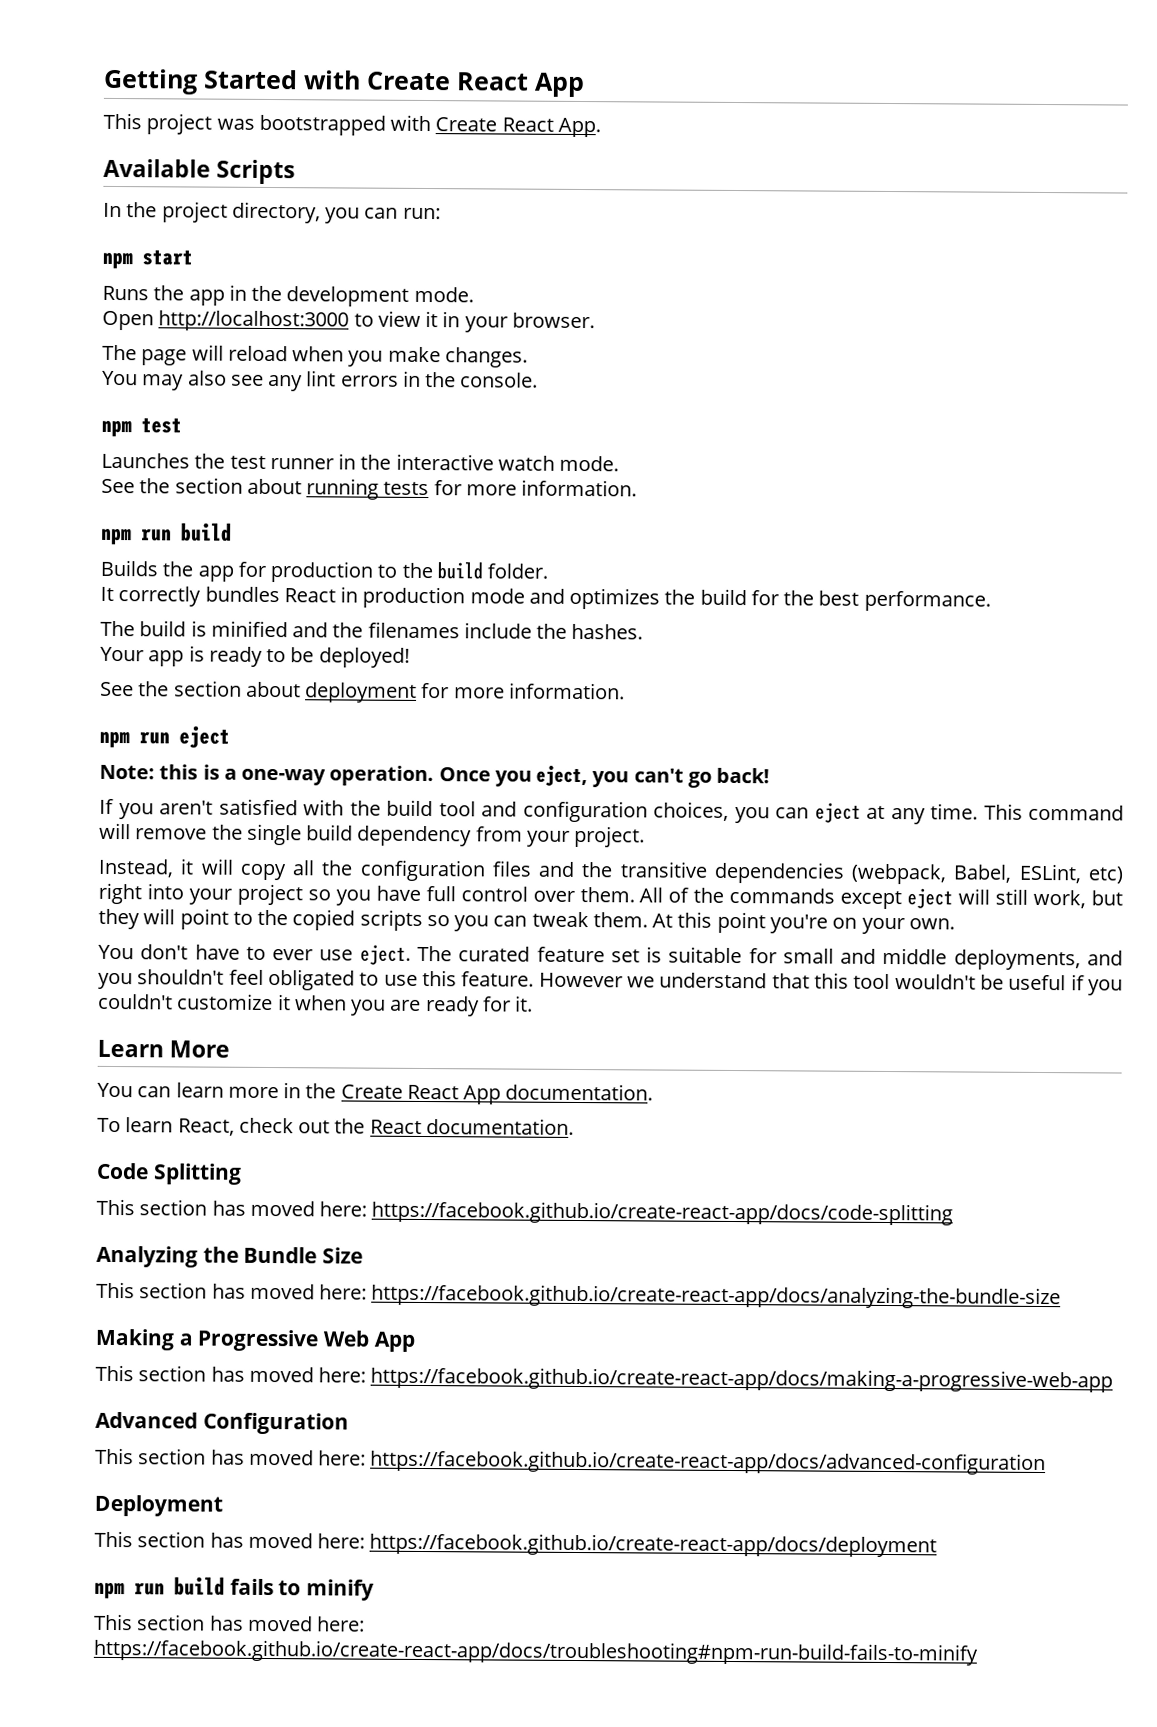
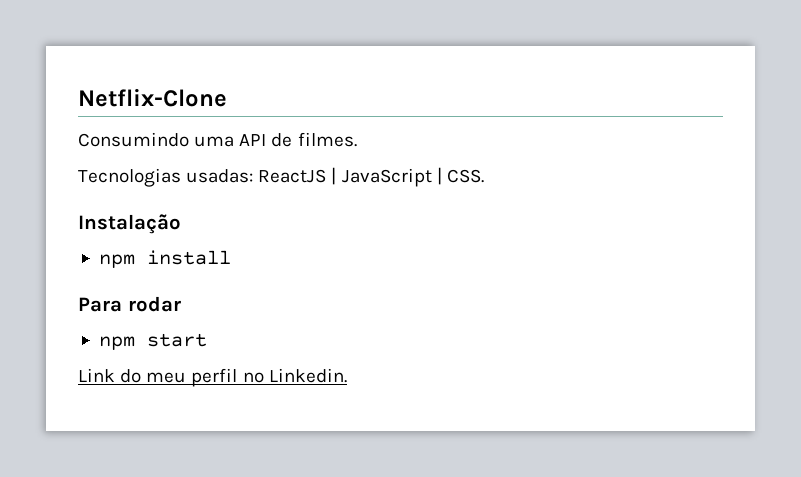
[103,68,585,98] [103,112,601,138] [103,158,296,185] [103,201,441,224] [102,250,193,270] [102,284,474,307] [102,310,595,333] [102,344,528,368] [102,370,539,392] [101,418,182,438] [101,452,620,472] [101,477,638,500] [101,522,232,546] [100,559,549,583] [100,586,991,612] [100,620,644,640] [100,645,410,668] [100,680,625,703] [99,725,230,749] [99,764,771,788] [99,798,1124,825] [99,822,646,848] [98,858,1123,885] [98,882,1124,910] [98,908,955,935] [98,944,1124,971] [98,968,1124,996] [98,993,534,1017] [97,1039,231,1058] [97,1082,654,1105] [97,1117,574,1136] [96,1162,242,1185] [96,1198,954,1226] [96,1245,364,1268] [96,1281,1062,1310] [95,1328,415,1352] [95,1364,1114,1393] [95,1411,349,1435] [95,1447,1047,1476] [94,1494,223,1517] [94,1530,938,1558] [94,1576,375,1601] [94,1613,366,1632] [93,1638,978,1666] Getting Started with Create React App // This project was bootstrapped with Create React App. // Available Scripts // In the project directory, you can run: // npm start // Runs the app in the development mode. // Open http://localhost:3000 to view it in your browser. // The page will reload when you make changes. // You may also see any lint errors in the console. // npm test // Launches the test runner in the interactive watch mode. // See the section about running tests for more information. // npm run build // Builds the app for production to the build folder. // It correctly bundles React in production mode and optimizes the build for the best performance. // The build is minified and the filenames include the hashes. // Your app is ready to be deployed! // See the section about deployment for more information. // npm run eject // Note: this is a one-way operation. Once you eject, you can't go back! // If you aren't satisfied with the build tool and configuration choices, you can eject at any time. This command will remove the single build dependency from your project. // Instead, it will copy all the configuration files and the transitive dependencies (webpack, Babel, ESLint, etc) right into your project so you have full control over them. All of the commands except eject will still work, but they will point to the copied scripts so you can tweak them. At this point you're on your own. // You don't have to ever use eject. The curated feature set is suitable for small and middle deployments, and you shouldn't feel obligated to use this feature. However we understand that this tool wouldn't be useful if you couldn't customize it when you are ready for it. // Learn More // You can learn more in the Create React App documentation. // To learn React, check out the React documentation. // Code Splitting // This section has moved here: https://facebook.github.io/create-react-app/docs/code-splitting // Analyzing the Bundle Size // This section has moved here: https://facebook.github.io/create-react-app/docs/analyzing-the-bundle-size // Making a Progressive Web App // This section has moved here: https://facebook.github.io/create-react-app/docs/making-a-progressive-web-app // Advanced Configuration // This section has moved here: https://facebook.github.io/create-react-app/docs/advanced-configuration // Deployment // This section has moved here: https://facebook.github.io/create-react-app/docs/deployment // npm run build fails to minify // This section has moved here: https://facebook.github.io/create-react-app/docs/troubleshooting#npm-run-build-fails-to-minify -> [78,88,227,107] [78,132,357,147] [78,167,484,187] [78,214,181,234] [98,250,231,268] [78,296,181,312] [98,333,207,350] [78,368,347,387] Netflix-Clone // Consumindo uma API de filmes. // Tecnologias usadas: ReactJS | JavaScript | CSS. // Instalação // npm install // Para rodar // npm start // Link do meu perfil no Linkedin.

